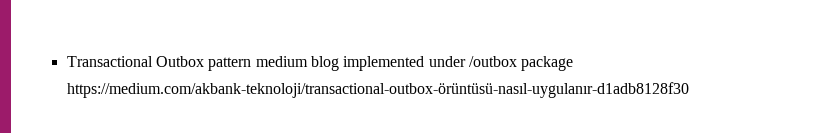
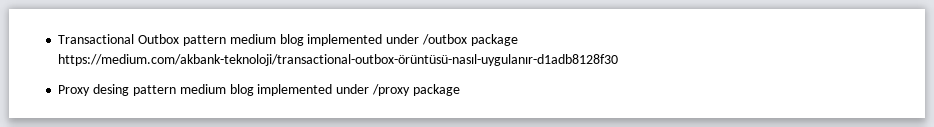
(689, 90) none -> [58,84,460,96] // Proxy desing pattern medium blog implemented under /proxy package

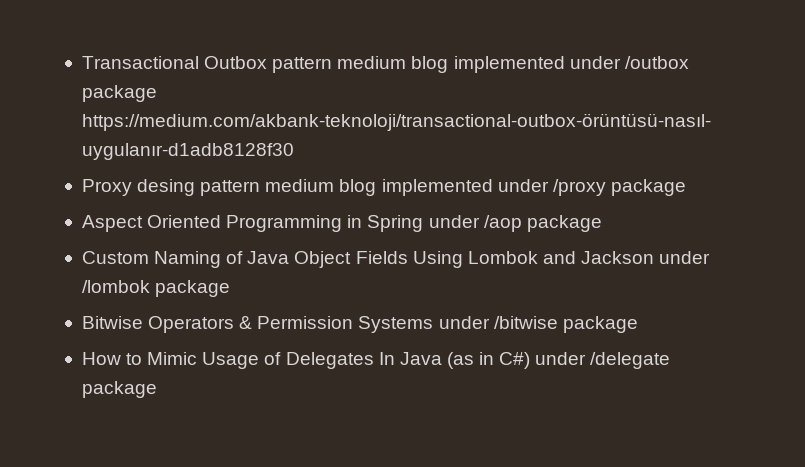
(460, 90) none -> [81,215,602,232] [81,251,711,268] [81,280,231,297] [81,316,638,333] [81,352,671,369] [81,381,157,398] // Aspect Oriented Programming in Spring under /aop package // Custom Naming of Java Object Fields Using Lombok and Jackson under /lombok package // Bitwise Operators & Permission Systems under /bitwise package // How to Mimic Usage of Delegates In Java (as in C#) under /delegate package

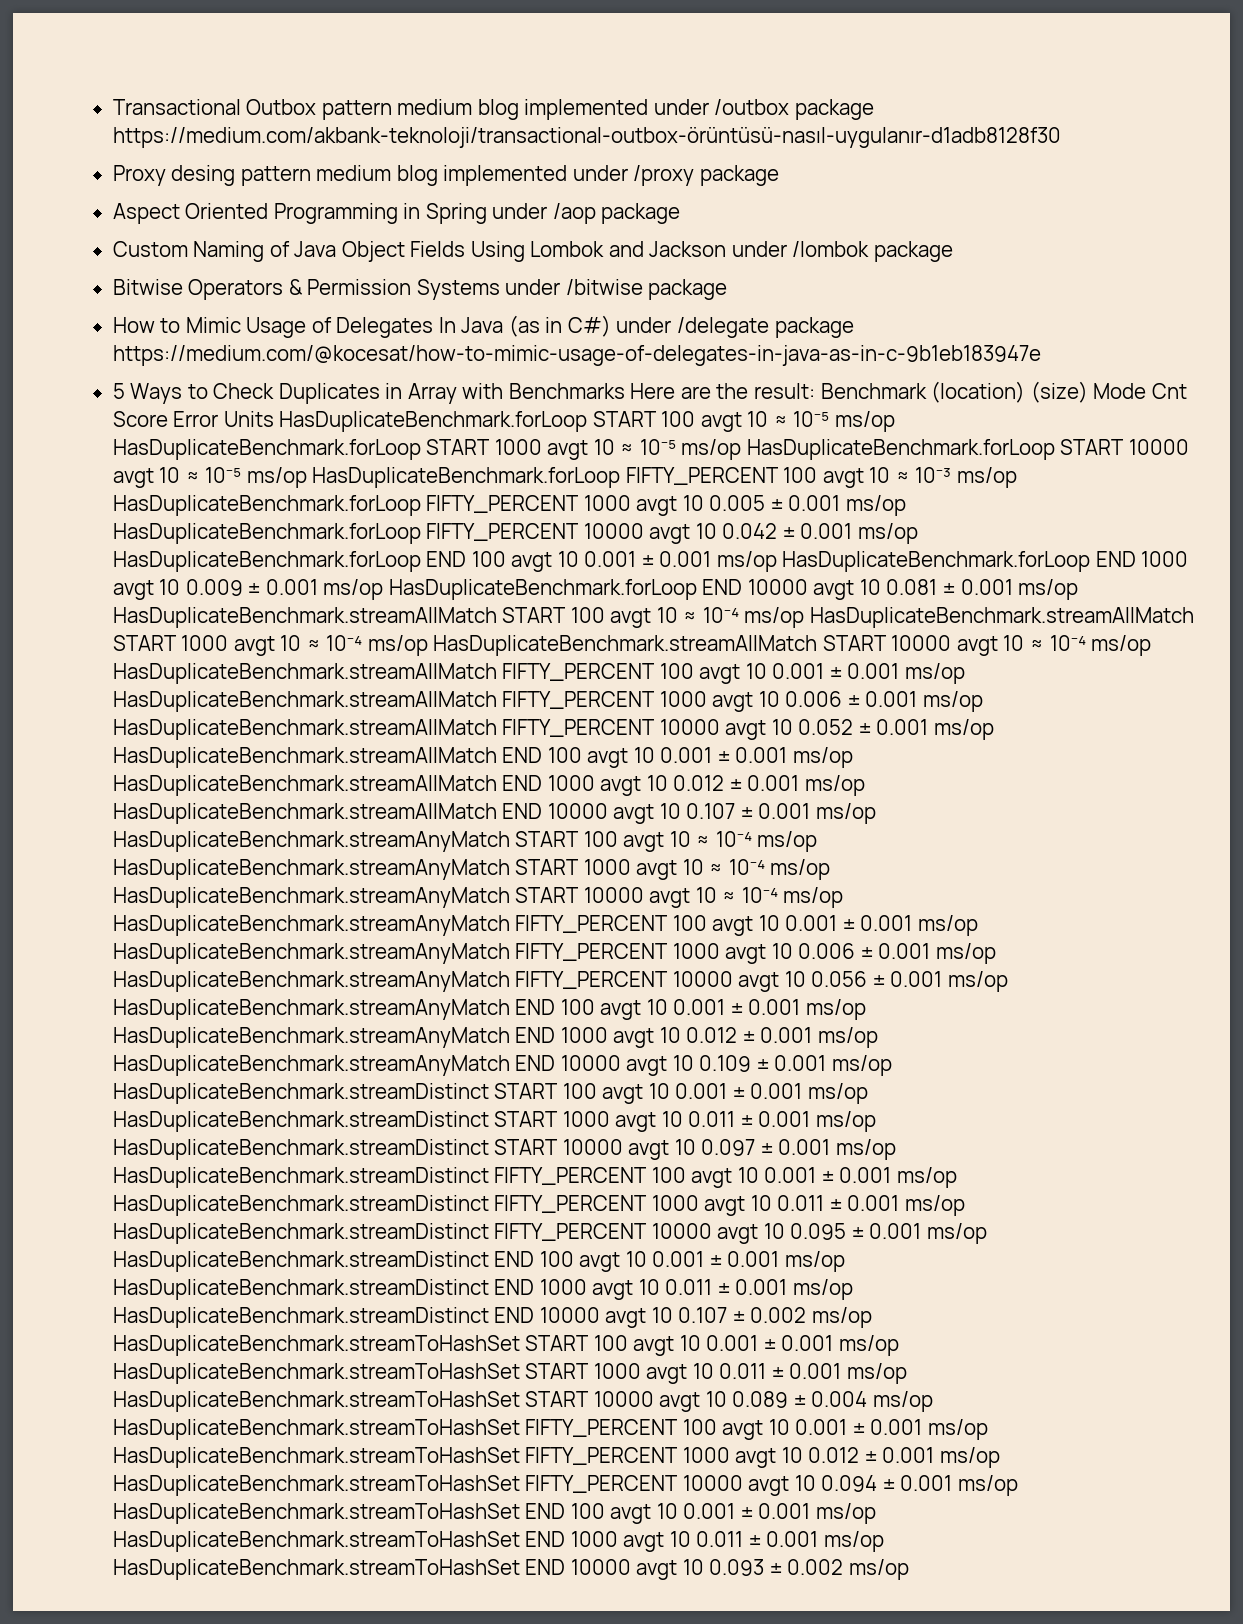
(157, 389) none -> [112,345,1041,366] [112,381,1187,404] [112,411,895,432] [112,439,1189,460] [112,467,1017,488] [112,495,906,516] [112,523,918,544] [112,551,1189,572] [112,579,1079,600] [112,607,1194,628] [112,635,1152,656] [112,663,965,684] [112,691,983,712] [112,719,994,740] [112,747,853,768] [112,775,865,796] [112,803,876,824] [112,831,818,852] [112,859,831,880] [112,887,844,908] [112,915,978,936] [112,943,996,964] [112,971,1008,992] [112,999,866,1020] [112,1027,878,1048] [112,1055,892,1076] [112,1083,868,1104] [112,1111,876,1132] [112,1139,896,1160] [112,1167,957,1188] [112,1195,965,1216] [112,1223,987,1244] [112,1251,845,1272] [112,1279,853,1300] [112,1307,872,1328] [112,1335,899,1356] [112,1363,907,1384] [112,1391,933,1412] [112,1419,988,1440] [112,1447,1000,1468] [112,1475,1018,1496] [112,1503,876,1524] [112,1531,884,1552] [112,1559,909,1580] https://medium.com/@kocesat/how-to-mimic-usage-of-delegates-in-java-as-in-c-9b1eb183947e // 5 Ways to Check Duplicates in Array with Benchmarks Here are the result: Benchmark (location) (size) Mode Cnt Score Error Units HasDuplicateBenchmark.forLoop START 100 avgt 10 ≈ 10⁻⁵ ms/op HasDuplicateBenchmark.forLoop START 1000 avgt 10 ≈ 10⁻⁵ ms/op HasDuplicateBenchmark.forLoop START 10000 avgt 10 ≈ 10⁻⁵ ms/op HasDuplicateBenchmark.forLoop FIFTY_PERCENT 100 avgt 10 ≈ 10⁻³ ms/op HasDuplicateBenchmark.forLoop FIFTY_PERCENT 1000 avgt 10 0.005 ± 0.001 ms/op HasDuplicateBenchmark.forLoop FIFTY_PERCENT 10000 avgt 10 0.042 ± 0.001 ms/op HasDuplicateBenchmark.forLoop END 100 avgt 10 0.001 ± 0.001 ms/op HasDuplicateBenchmark.forLoop END 1000 avgt 10 0.009 ± 0.001 ms/op HasDuplicateBenchmark.forLoop END 10000 avgt 10 0.081 ± 0.001 ms/op HasDuplicateBenchmark.streamAllMatch START 100 avgt 10 ≈ 10⁻⁴ ms/op HasDuplicateBenchmark.streamAllMatch START 1000 avgt 10 ≈ 10⁻⁴ ms/op HasDuplicateBenchmark.streamAllMatch START 10000 avgt 10 ≈ 10⁻⁴ ms/op HasDuplicateBenchmark.streamAllMatch FIFTY_PERCENT 100 avgt 10 0.001 ± 0.001 ms/op HasDuplicateBenchmark.streamAllMatch FIFTY_PERCENT 1000 avgt 10 0.006 ± 0.001 ms/op HasDuplicateBenchmark.streamAllMatch FIFTY_PERCENT 10000 avgt 10 0.052 ± 0.001 ms/op HasDuplicateBenchmark.streamAllMatch END 100 avgt 10 0.001 ± 0.001 ms/op HasDuplicateBenchmark.streamAllMatch END 1000 avgt 10 0.012 ± 0.001 ms/op HasDuplicateBenchmark.streamAllMatch END 10000 avgt 10 0.107 ± 0.001 ms/op HasDuplicateBenchmark.streamAnyMatch START 100 avgt 10 ≈ 10⁻⁴ ms/op HasDuplicateBenchmark.streamAnyMatch START 1000 avgt 10 ≈ 10⁻⁴ ms/op HasDuplicateBenchmark.streamAnyMatch START 10000 avgt 10 ≈ 10⁻⁴ ms/op HasDuplicateBenchmark.streamAnyMatch FIFTY_PERCENT 100 avgt 10 0.001 ± 0.001 ms/op HasDuplicateBenchmark.streamAnyMatch FIFTY_PERCENT 1000 avgt 10 0.006 ± 0.001 ms/op HasDuplicateBenchmark.streamAnyMatch FIFTY_PERCENT 10000 avgt 10 0.056 ± 0.001 ms/op HasDuplicateBenchmark.streamAnyMatch END 100 avgt 10 0.001 ± 0.001 ms/op HasDuplicateBenchmark.streamAnyMatch END 1000 avgt 10 0.012 ± 0.001 ms/op HasDuplicateBenchmark.streamAnyMatch END 10000 avgt 10 0.109 ± 0.001 ms/op HasDuplicateBenchmark.streamDistinct START 100 avgt 10 0.001 ± 0.001 ms/op HasDuplicateBenchmark.streamDistinct START 1000 avgt 10 0.011 ± 0.001 ms/op HasDuplicateBenchmark.streamDistinct START 10000 avgt 10 0.097 ± 0.001 ms/op HasDuplicateBenchmark.streamDistinct FIFTY_PERCENT 100 avgt 10 0.001 ± 0.001 ms/op HasDuplicateBenchmark.streamDistinct FIFTY_PERCENT 1000 avgt 10 0.011 ± 0.001 ms/op HasDuplicateBenchmark.streamDistinct FIFTY_PERCENT 10000 avgt 10 0.095 ± 0.001 ms/op HasDuplicateBenchmark.streamDistinct END 100 avgt 10 0.001 ± 0.001 ms/op HasDuplicateBenchmark.streamDistinct END 1000 avgt 10 0.011 ± 0.001 ms/op HasDuplicateBenchmark.streamDistinct END 10000 avgt 10 0.107 ± 0.002 ms/op HasDuplicateBenchmark.streamToHashSet START 100 avgt 10 0.001 ± 0.001 ms/op HasDuplicateBenchmark.streamToHashSet START 1000 avgt 10 0.011 ± 0.001 ms/op HasDuplicateBenchmark.streamToHashSet START 10000 avgt 10 0.089 ± 0.004 ms/op HasDuplicateBenchmark.streamToHashSet FIFTY_PERCENT 100 avgt 10 0.001 ± 0.001 ms/op HasDuplicateBenchmark.streamToHashSet FIFTY_PERCENT 1000 avgt 10 0.012 ± 0.001 ms/op HasDuplicateBenchmark.streamToHashSet FIFTY_PERCENT 10000 avgt 10 0.094 ± 0.001 ms/op HasDuplicateBenchmark.streamToHashSet END 100 avgt 10 0.001 ± 0.001 ms/op HasDuplicateBenchmark.streamToHashSet END 1000 avgt 10 0.011 ± 0.001 ms/op HasDuplicateBenchmark.streamToHashSet END 10000 avgt 10 0.093 ± 0.002 ms/op

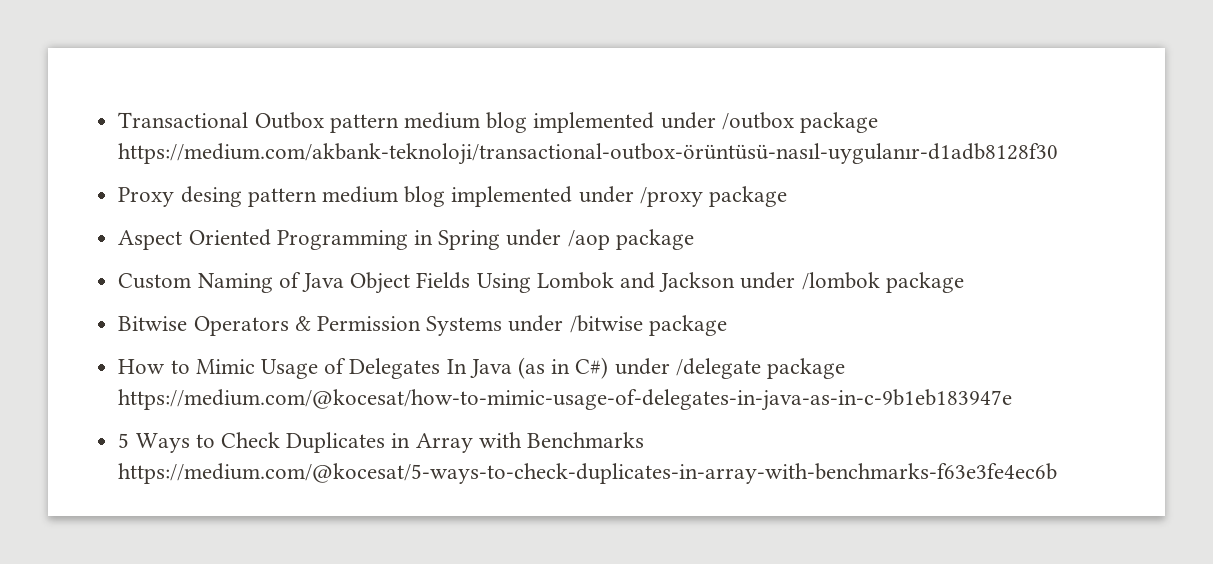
[630,381,1187,403] [112,411,895,432] [112,439,1189,460] [112,467,1017,488] [112,495,906,516] [112,523,918,544] [112,551,1189,572] [112,579,1079,600] [112,607,1194,628] [112,635,1152,656] [112,663,965,684] [112,691,983,712] [112,719,994,740] [112,747,853,768] [112,775,865,796] [112,803,876,824] [112,831,818,852] [112,859,831,880] [112,887,844,908] [112,915,978,936] [112,943,996,964] [112,971,1008,992] [112,999,866,1020] [112,1027,878,1048] [112,1055,892,1076] [112,1083,868,1104] [112,1111,876,1132] [112,1139,896,1160] [112,1167,957,1188] [112,1195,965,1216] [112,1223,987,1244] [112,1251,845,1272] [112,1279,853,1300] [112,1307,872,1328] [112,1335,899,1356] [112,1363,907,1384] [112,1391,933,1412] [112,1419,988,1440] [112,1447,1000,1468] [112,1475,1018,1496] [112,1503,876,1524] [112,1531,884,1552] [112,1559,909,1580] Here are the result: Benchmark (location) (size) Mode Cnt Score Error Units HasDuplicateBenchmark.forLoop START 100 avgt 10 ≈ 10⁻⁵ ms/op HasDuplicateBenchmark.forLoop START 1000 avgt 10 ≈ 10⁻⁵ ms/op HasDuplicateBenchmark.forLoop START 10000 avgt 10 ≈ 10⁻⁵ ms/op HasDuplicateBenchmark.forLoop FIFTY_PERCENT 100 avgt 10 ≈ 10⁻³ ms/op HasDuplicateBenchmark.forLoop FIFTY_PERCENT 1000 avgt 10 0.005 ± 0.001 ms/op HasDuplicateBenchmark.forLoop FIFTY_PERCENT 10000 avgt 10 0.042 ± 0.001 ms/op HasDuplicateBenchmark.forLoop END 100 avgt 10 0.001 ± 0.001 ms/op HasDuplicateBenchmark.forLoop END 1000 avgt 10 0.009 ± 0.001 ms/op HasDuplicateBenchmark.forLoop END 10000 avgt 10 0.081 ± 0.001 ms/op HasDuplicateBenchmark.streamAllMatch START 100 avgt 10 ≈ 10⁻⁴ ms/op HasDuplicateBenchmark.streamAllMatch START 1000 avgt 10 ≈ 10⁻⁴ ms/op HasDuplicateBenchmark.streamAllMatch START 10000 avgt 10 ≈ 10⁻⁴ ms/op HasDuplicateBenchmark.streamAllMatch FIFTY_PERCENT 100 avgt 10 0.001 ± 0.001 ms/op HasDuplicateBenchmark.streamAllMatch FIFTY_PERCENT 1000 avgt 10 0.006 ± 0.001 ms/op HasDuplicateBenchmark.streamAllMatch FIFTY_PERCENT 10000 avgt 10 0.052 ± 0.001 ms/op HasDuplicateBenchmark.streamAllMatch END 100 avgt 10 0.001 ± 0.001 ms/op HasDuplicateBenchmark.streamAllMatch END 1000 avgt 10 0.012 ± 0.001 ms/op HasDuplicateBenchmark.streamAllMatch END 10000 avgt 10 0.107 ± 0.001 ms/op HasDuplicateBenchmark.streamAnyMatch START 100 avgt 10 ≈ 10⁻⁴ ms/op HasDuplicateBenchmark.streamAnyMatch START 1000 avgt 10 ≈ 10⁻⁴ ms/op HasDuplicateBenchmark.streamAnyMatch START 10000 avgt 10 ≈ 10⁻⁴ ms/op HasDuplicateBenchmark.streamAnyMatch FIFTY_PERCENT 100 avgt 10 0.001 ± 0.001 ms/op HasDuplicateBenchmark.streamAnyMatch FIFTY_PERCENT 1000 avgt 10 0.006 ± 0.001 ms/op HasDuplicateBenchmark.streamAnyMatch FIFTY_PERCENT 10000 avgt 10 0.056 ± 0.001 ms/op HasDuplicateBenchmark.streamAnyMatch END 100 avgt 10 0.001 ± 0.001 ms/op HasDuplicateBenchmark.streamAnyMatch END 1000 avgt 10 0.012 ± 0.001 ms/op HasDuplicateBenchmark.streamAnyMatch END 10000 avgt 10 0.109 ± 0.001 ms/op HasDuplicateBenchmark.streamDistinct START 100 avgt 10 0.001 ± 0.001 ms/op HasDuplicateBenchmark.streamDistinct START 1000 avgt 10 0.011 ± 0.001 ms/op HasDuplicateBenchmark.streamDistinct START 10000 avgt 10 0.097 ± 0.001 ms/op HasDuplicateBenchmark.streamDistinct FIFTY_PERCENT 100 avgt 10 0.001 ± 0.001 ms/op HasDuplicateBenchmark.streamDistinct FIFTY_PERCENT 1000 avgt 10 0.011 ± 0.001 ms/op HasDuplicateBenchmark.streamDistinct FIFTY_PERCENT 10000 avgt 10 0.095 ± 0.001 ms/op HasDuplicateBenchmark.streamDistinct END 100 avgt 10 0.001 ± 0.001 ms/op HasDuplicateBenchmark.streamDistinct END 1000 avgt 10 0.011 ± 0.001 ms/op HasDuplicateBenchmark.streamDistinct END 10000 avgt 10 0.107 ± 0.002 ms/op HasDuplicateBenchmark.streamToHashSet START 100 avgt 10 0.001 ± 0.001 ms/op HasDuplicateBenchmark.streamToHashSet START 1000 avgt 10 0.011 ± 0.001 ms/op HasDuplicateBenchmark.streamToHashSet START 10000 avgt 10 0.089 ± 0.004 ms/op HasDuplicateBenchmark.streamToHashSet FIFTY_PERCENT 100 avgt 10 0.001 ± 0.001 ms/op HasDuplicateBenchmark.streamToHashSet FIFTY_PERCENT 1000 avgt 10 0.012 ± 0.001 ms/op HasDuplicateBenchmark.streamToHashSet FIFTY_PERCENT 10000 avgt 10 0.094 ± 0.001 ms/op HasDuplicateBenchmark.streamToHashSet END 100 avgt 10 0.001 ± 0.001 ms/op HasDuplicateBenchmark.streamToHashSet END 1000 avgt 10 0.011 ± 0.001 ms/op HasDuplicateBenchmark.streamToHashSet END 10000 avgt 10 0.093 ± 0.002 ms/op -> [118,463,1058,484] https://medium.com/@kocesat/5-ways-to-check-duplicates-in-array-with-benchmarks-f63e3fe4ec6b

